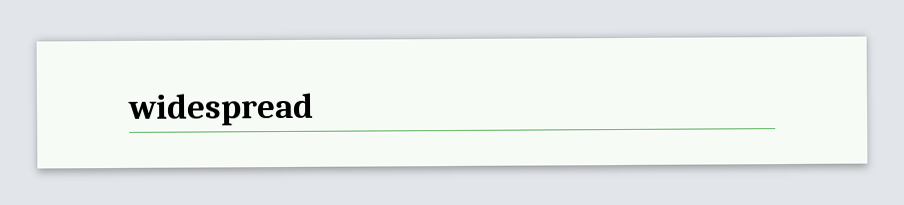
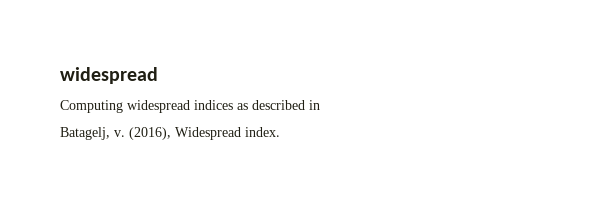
[127,92,314,126] widespread -> [60,67,158,84] [60,100,320,113] [60,127,280,140] widespread // Computing widespread indices as described in // Batagelj, v. (2016), Widespread index.

